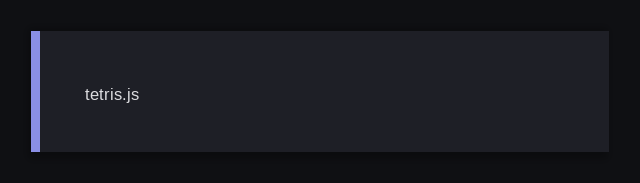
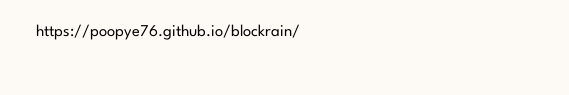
[85,88,139,103] tetris.js -> [36,24,300,40] https://poopye76.github.io/blockrain/

